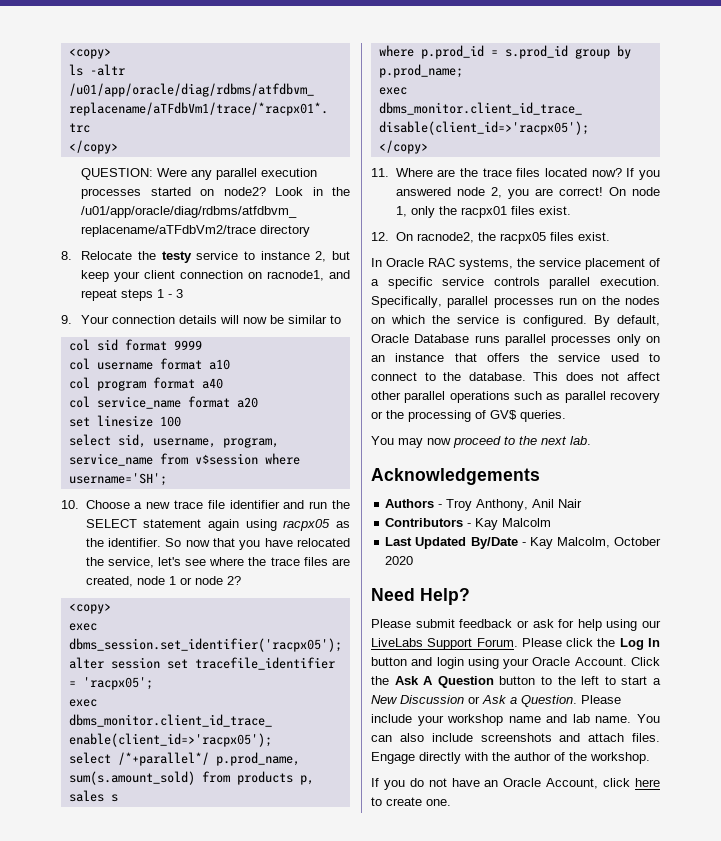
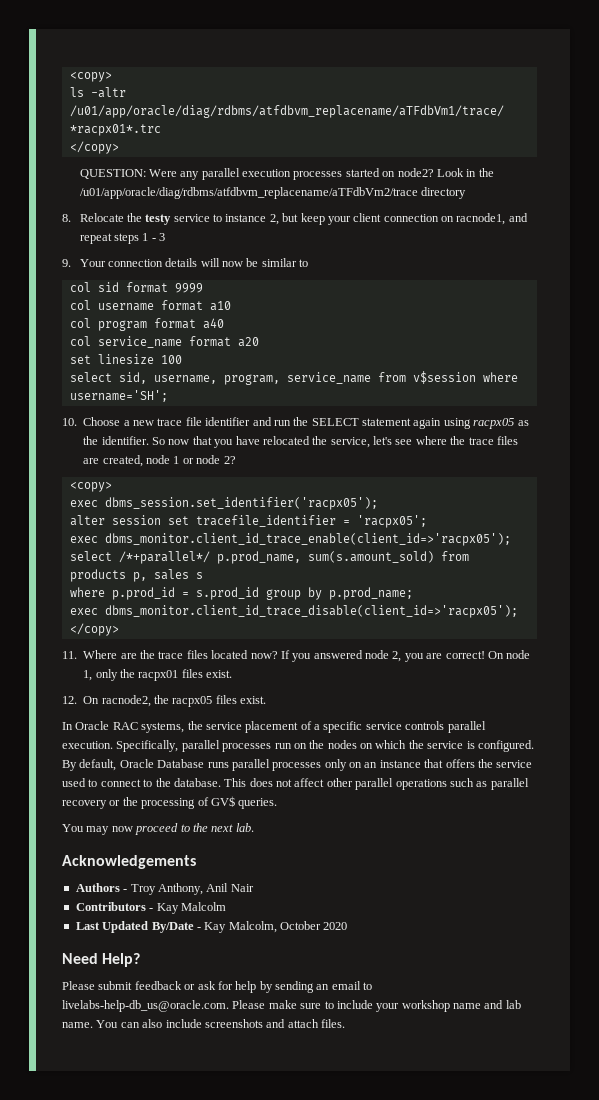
[606,619,661,631] [371,638,660,650] [371,657,660,669] [371,676,661,688] [371,695,621,707] using our LiveLabs Support Forum. Please click the Log In button and login using your Oracle Account. Click the Ask A Question button to the left to start a New Discussion or Ask a Question. Please -> [259,981,373,993] [62,1000,334,1012] by sending an email to livelabs-help-db_us@oracle.com. Please make sure to
[371,752,650,764] [371,778,660,790] [371,797,451,806] Engage directly with the author of the workshop. // If you do not have an Oracle Account, click here to create one. -> (345, 1023) none

